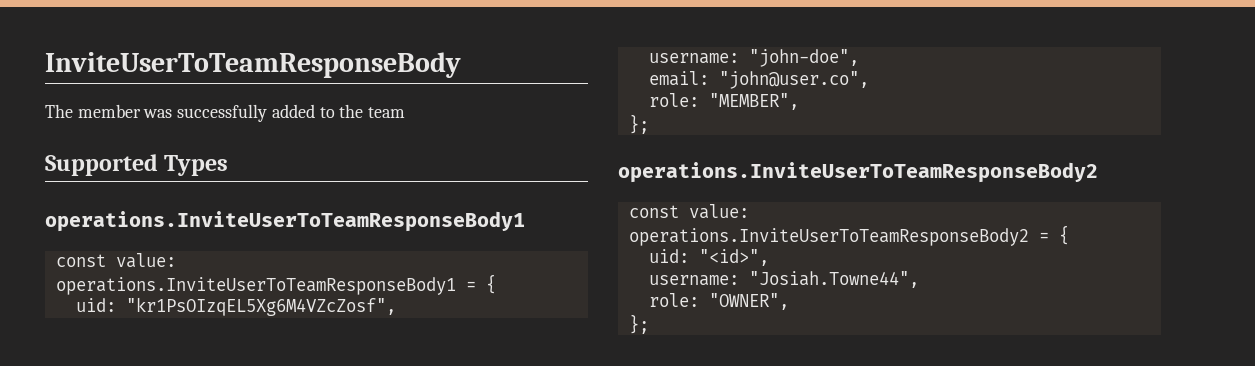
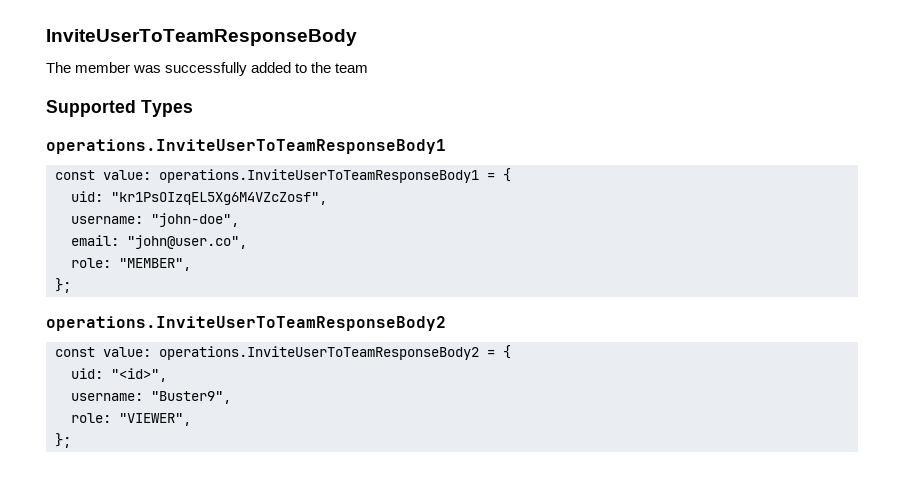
[748,271,919,288] [648,293,789,310] "Josiah.Towne44", // role: "OWNER", -> [151,391,231,404] [71,413,191,426] "Buster9", // role: "VIEWER",

